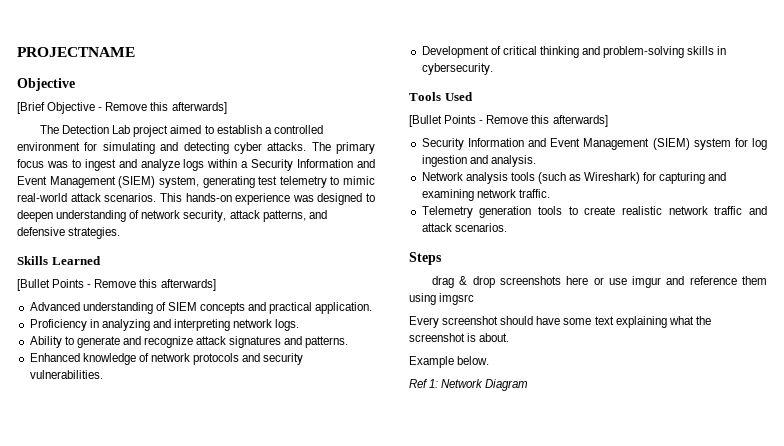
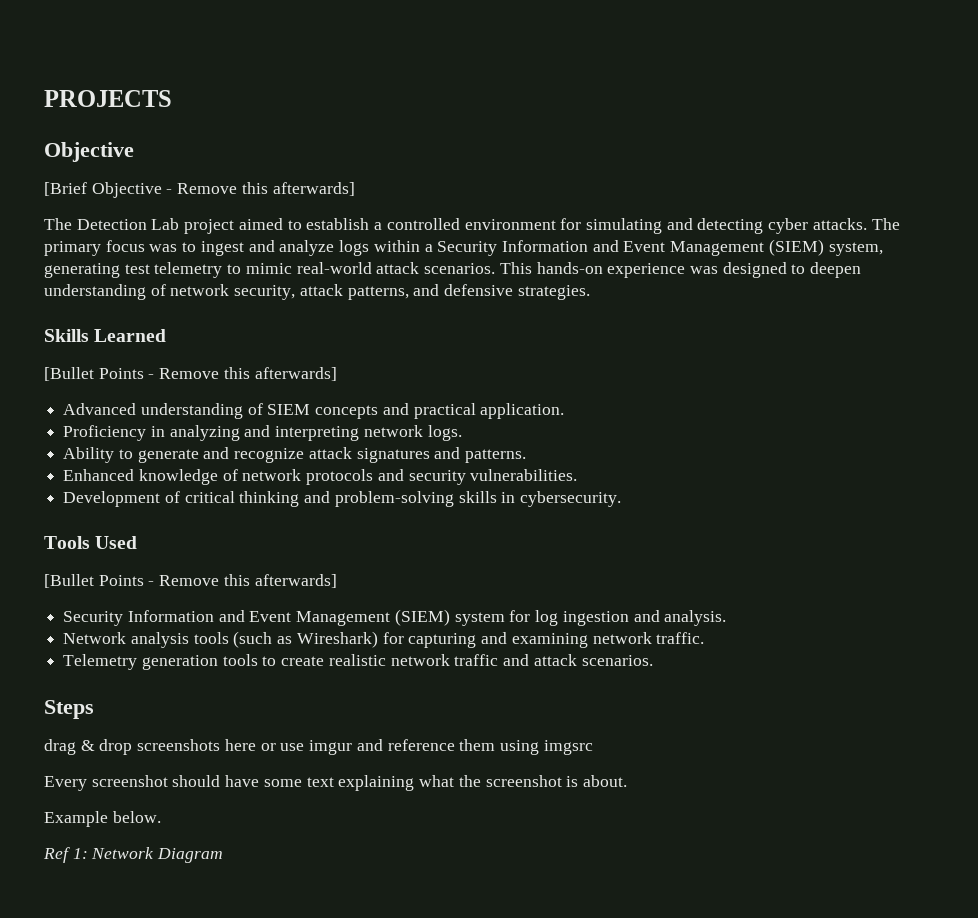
[17,47,135,57] PROJECTNAME -> [44,90,172,107] PROJECTS

